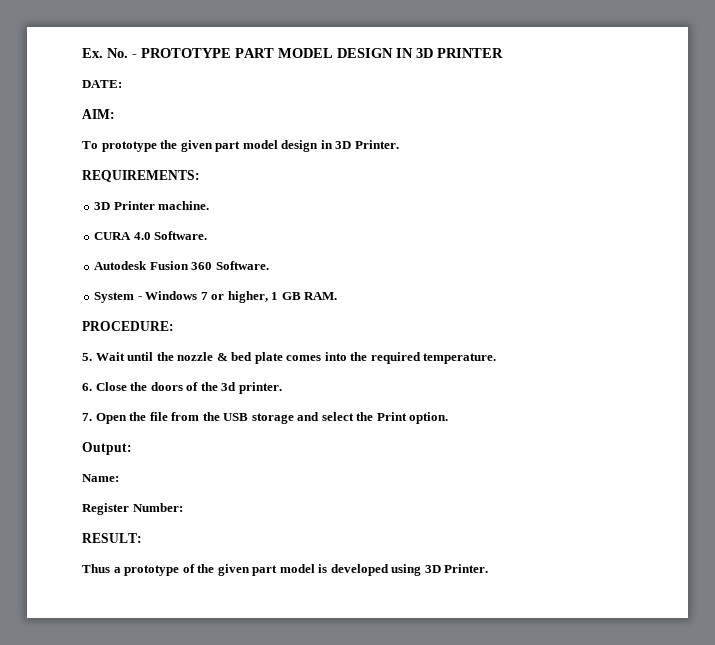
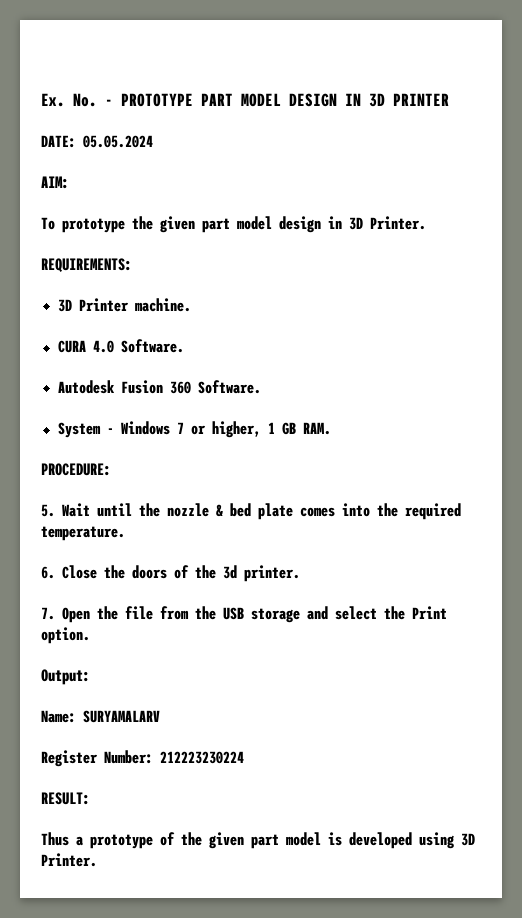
(122, 84) none -> [83,135,153,148] 05.05.2024
(119, 478) none -> [83,710,160,723] SURYAMALARV
(183, 507) none -> [160,751,244,764] 212223230224

